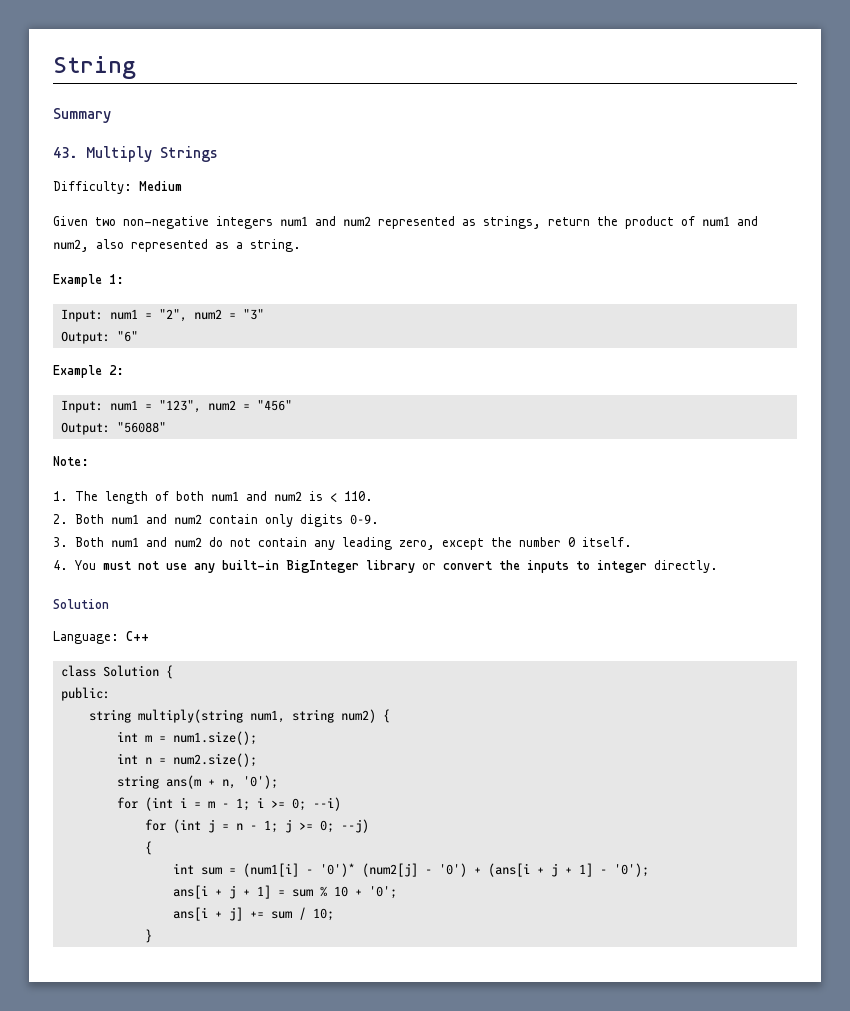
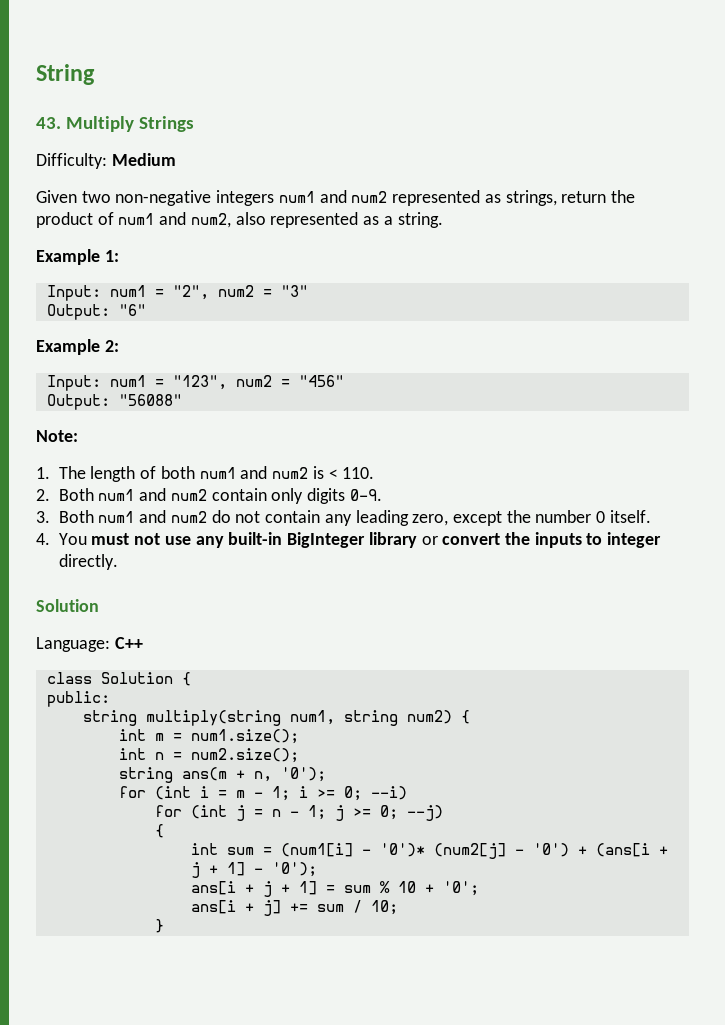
[53,108,111,123] // Summary -> (95, 74) none

